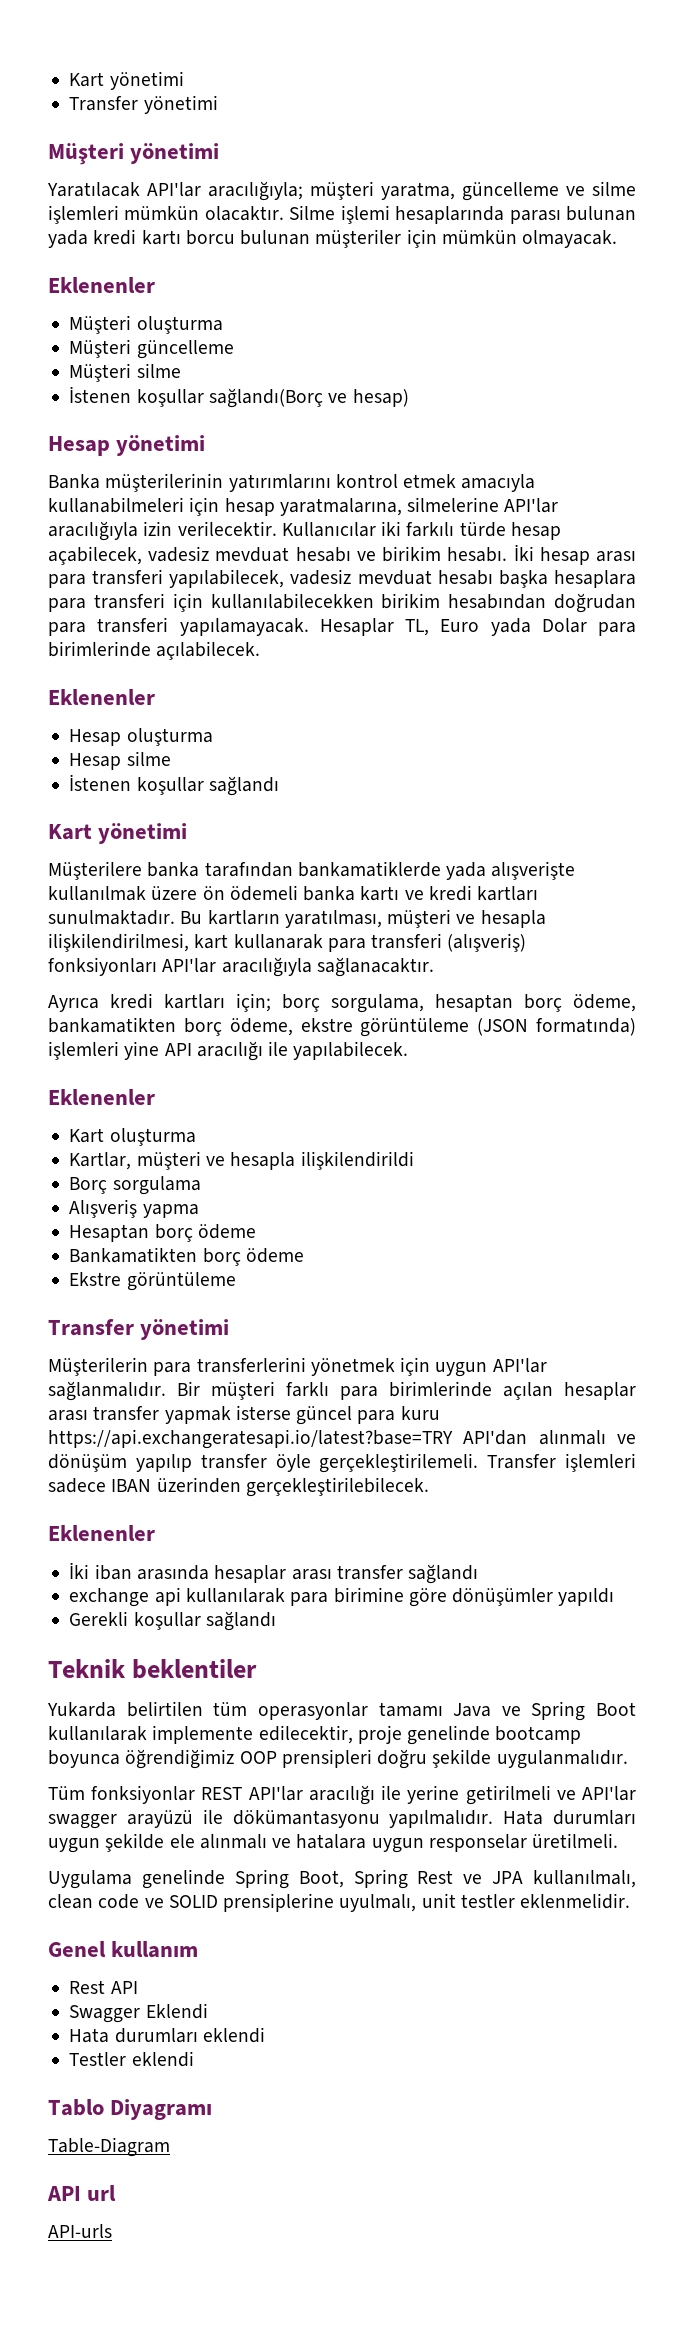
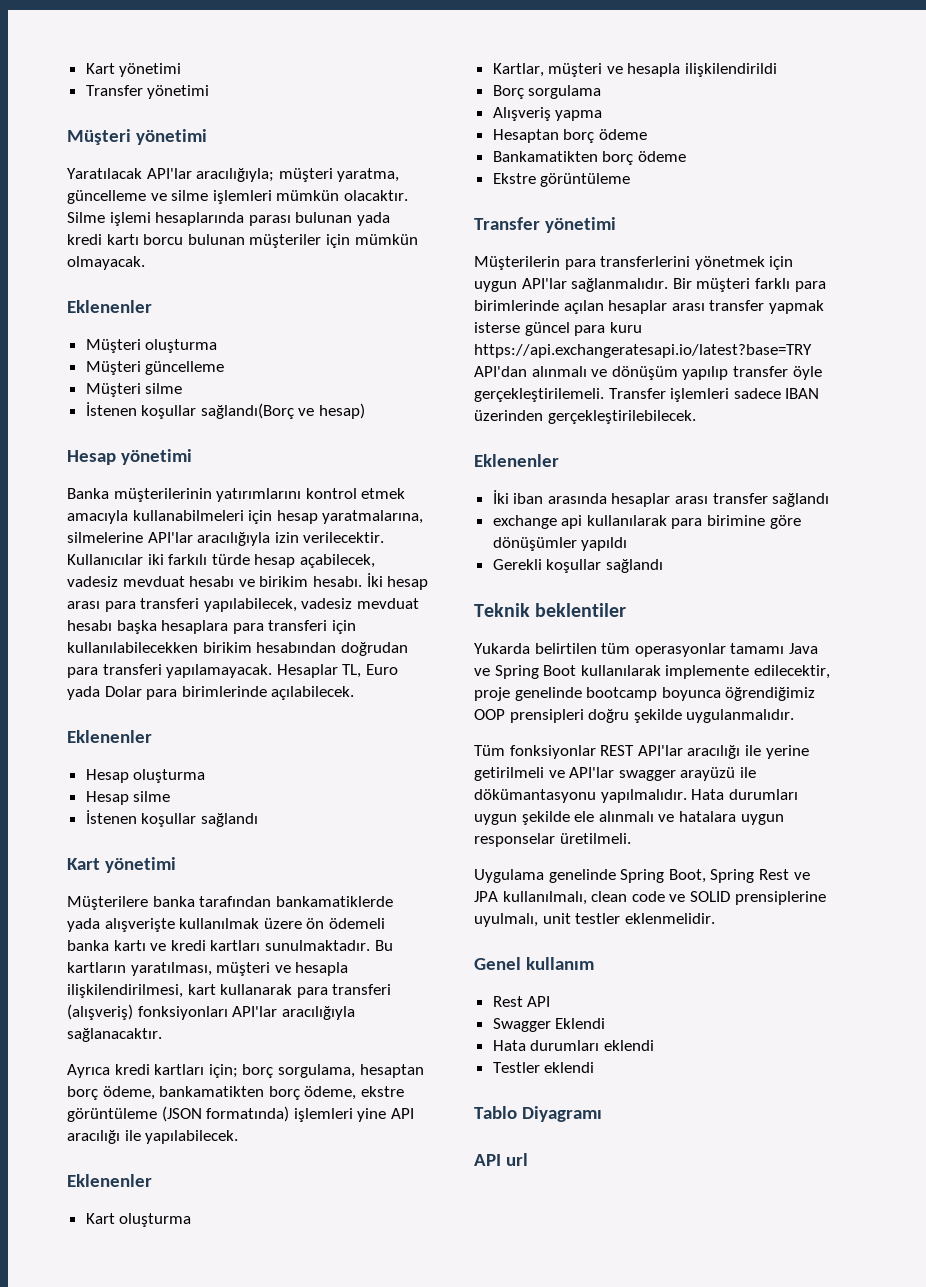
[48,2137,170,2157] // Table-Diagram -> (602, 1114) none
[48,2224,112,2238] // API-urls -> (528, 1159) none

